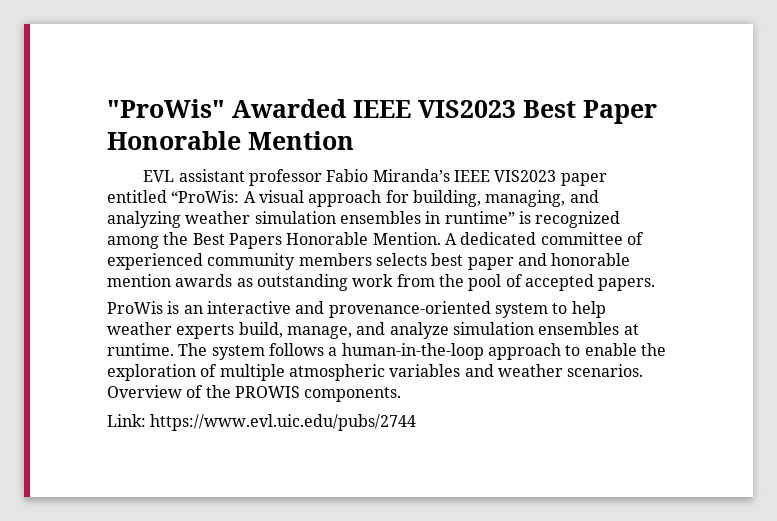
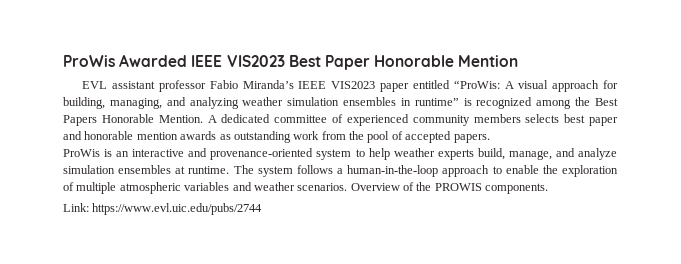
[107,99,225,118] "ProWis" -> [63,55,115,67] ProWis

